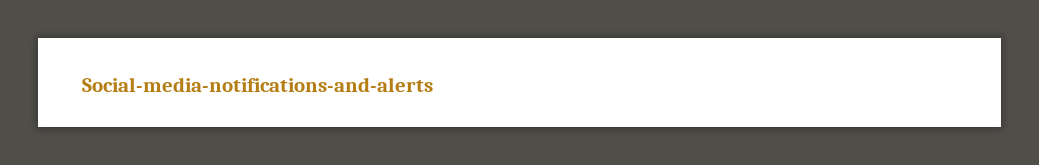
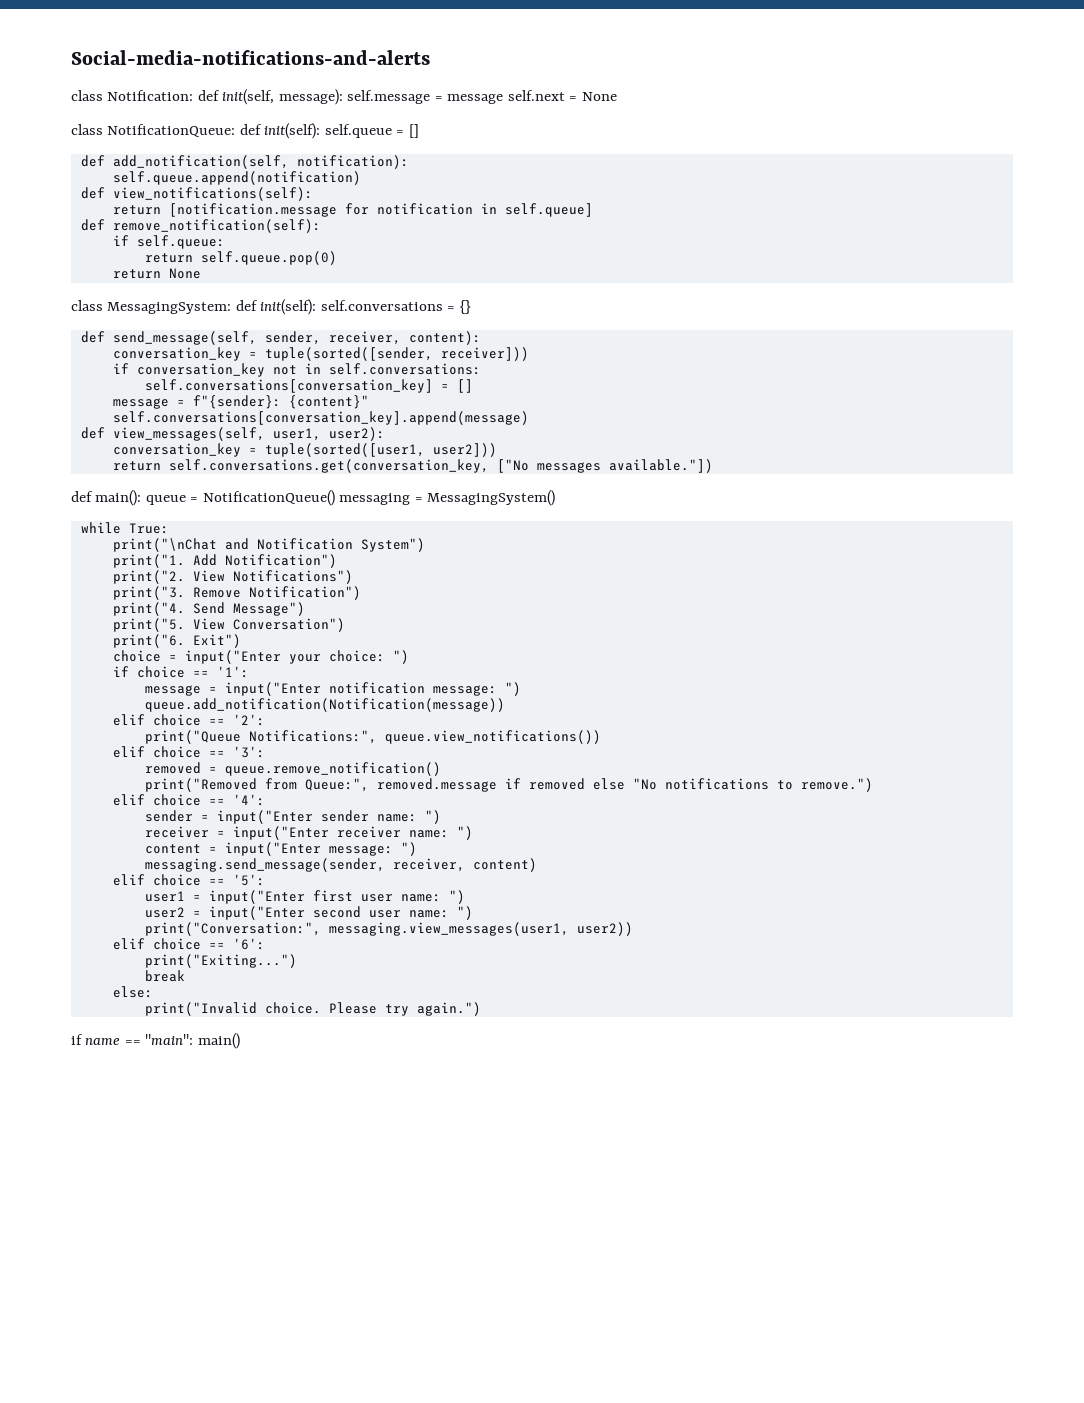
(433, 84) none -> [71,89,617,105] [71,123,419,139] [80,155,409,169] [112,171,361,185] [80,187,313,201] [112,203,593,217] [80,219,321,233] [112,235,225,249] [144,251,337,265] [112,268,201,279] [71,299,471,315] [80,331,481,345] [112,347,529,361] [112,363,481,377] [144,379,473,393] [112,395,369,409] [112,411,529,425] [80,427,385,441] [112,443,497,457] [112,459,713,473] [71,490,556,506] [80,522,169,534] [112,538,425,552] [112,554,337,568] [112,570,353,584] [112,586,361,600] [112,602,305,616] [112,618,345,632] [112,634,241,648] [112,650,409,664] [112,666,249,678] [144,682,521,696] [144,698,505,712] [112,714,265,726] [144,730,601,744] [112,746,265,758] [144,762,441,776] [144,778,873,792] [112,794,265,806] [144,810,441,824] [144,826,473,840] [144,842,417,856] [144,858,537,872] [112,874,265,886] [144,890,465,904] [144,906,473,920] [144,922,633,936] [112,938,265,950] [144,954,297,968] [144,970,185,982] [112,986,153,998] [144,1002,481,1016] [71,1033,240,1049] // class Notification: def init(self, message): self.message = message self.next = None // class NotificationQueue: def init(self): self.queue = [] // def add_notification(self, notification): // self.queue.append(notification) // def view_notifications(self): // return [notification.message for notification in self.queue] // def remove_notification(self): // if self.queue: // return self.queue.pop(0) // return None // class MessagingSystem: def init(self): self.conversations = {} // def send_message(self, sender, receiver, content): // conversation_key = tuple(sorted([sender, receiver])) // if conversation_key not in self.conversations: // self.conversations[conversation_key] = [] // message = f"{sender}: {content}" // self.conversations[conversation_key].append(message) // def view_messages(self, user1, user2): // conversation_key = tuple(sorted([user1, user2])) // return self.conversations.get(conversation_key, ["No messages available."]) // def main(): queue = NotificationQueue() messaging = MessagingSystem() // while True: // print("\nChat and Notification System") // print("1. Add Notification") // print("2. View Notifications") // print("3. Remove Notification") // print("4. Send Message") // print("5. View Conversation") // print("6. Exit") // choice = input("Enter your choice: ") // if choice == '1': // message = input("Enter notification message: ") // queue.add_notification(Notification(message)) // elif choice == '2': // print("Queue Notifications:", queue.view_notifications()) // elif choice == '3': // removed = queue.remove_notification() // print("Removed from Queue:", removed.message if removed else "No notifications to remove.") // elif choice == '4': // sender = input("Enter sender name: ") // receiver = input("Enter receiver name: ") // content = input("Enter message: ") // messaging.send_message(sender, receiver, content) // elif choice == '5': // user1 = input("Enter first user name: ") // user2 = input("Enter second user name: ") // print("Conversation:", messaging.view_messages(user1, user2)) // elif choice == '6': // print("Exiting...") // break // else: // print("Invalid choice. Please try again.") // if name == "main": main()

